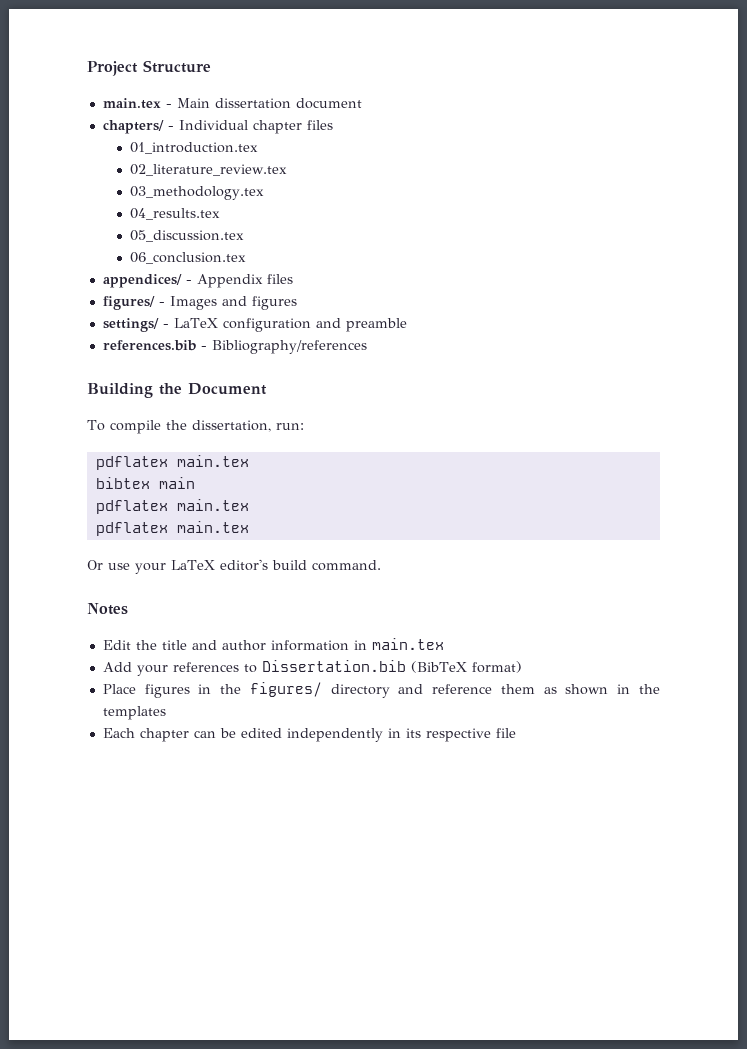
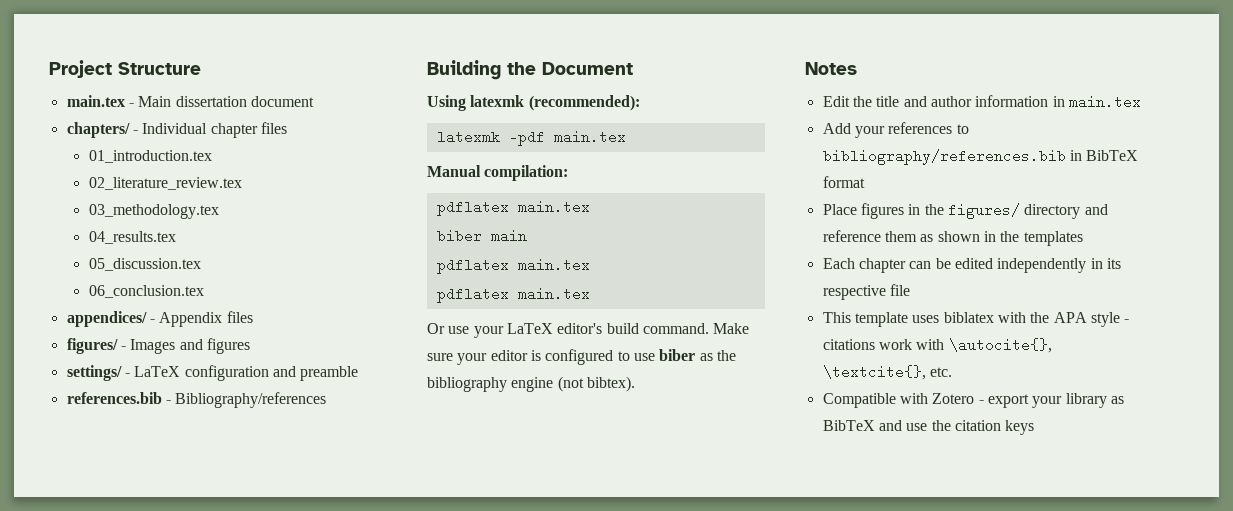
[87,420,304,434] [95,455,249,470] [95,477,150,489] To compile the dissertation, run: // pdflatex main.tex // bibtex -> [427,95,640,111] [436,130,626,146] [427,165,569,181] [436,200,590,216] [436,229,482,243] Using latexmk (recommended): // latexmk -pdf main.tex // Manual compilation: // pdflatex main.tex // biber
(381, 565) none -> [713,323,750,334] [427,349,736,365] [427,376,635,392] Make sure your editor is configured to use biber as the bibliography engine (not bibtex).
[261,660,522,673] Dissertation.bib (BibTeX format) -> [822,149,1139,165] [822,176,865,188] bibliography/references.bib in BibTeX format
(516, 733) none -> [822,312,1130,327] [822,338,1052,353] [822,365,952,380] [822,393,1124,408] [822,420,1035,435] // This template uses biblatex with the APA style - citations work with \autocite{}, \textcite{}, etc. // Compatible with Zotero - export your library as BibTeX and use the citation keys

